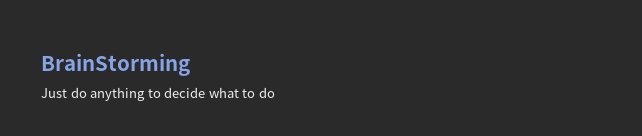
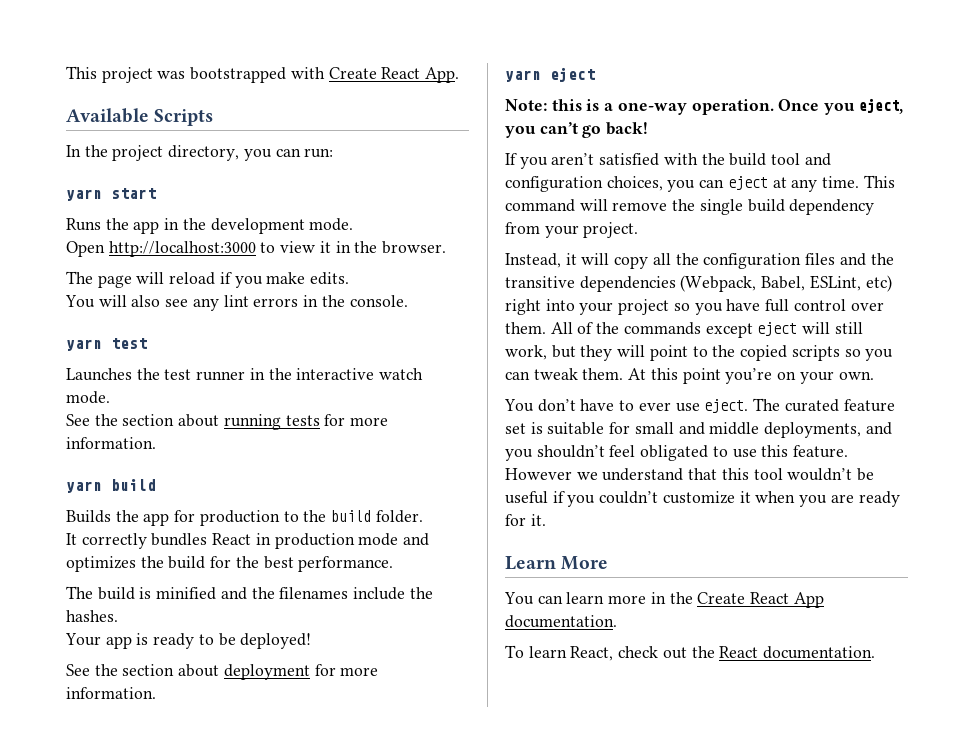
[41,53,190,76] [41,87,275,101] BrainStorming // Just do anything to decide what to do -> [66,66,460,83] [66,108,214,126] [66,145,334,161] [66,188,156,201] [66,218,354,234] [66,241,447,257] [66,271,350,288] [65,295,408,311] [66,338,147,351] [66,368,424,381] [66,391,110,404] [66,414,389,430] [66,437,156,449] [66,479,156,493] [66,510,423,526] [66,533,430,549] [66,556,394,572] [66,586,433,600] [66,610,118,622] [65,633,312,649] [66,664,379,680] [66,687,156,699] [505,67,595,82] [505,98,903,115] [505,122,649,138] [505,153,831,169] [505,175,895,192] [505,199,875,215] [505,222,639,238] [505,253,894,269] [505,275,892,292] [505,299,884,315] [505,322,863,338] [505,345,894,361] [505,368,874,384] [504,398,895,413] [505,422,892,438] [505,445,849,461] [505,468,875,481] [505,491,900,507] [505,514,546,526] [505,556,609,570] [504,592,824,608] [505,615,617,628] [505,645,876,661] This project was bootstrapped with Create React App. // Available Scripts // In the project directory, you can run: // yarn start // Runs the app in the development mode. // Open http://localhost:3000 to view it in the browser. // The page will reload if you make edits. // You will also see any lint errors in the console. // yarn test // Launches the test runner in the interactive watch mode. // See the section about running tests for more information. // yarn build // Builds the app for production to the build folder. // It correctly bundles React in production mode and optimizes the build for the best performance. // The build is minified and the filenames include the hashes. // Your app is ready to be deployed! // See the section about deployment for more information. // yarn eject // Note: this is a one-way operation. Once you eject, you can’t go back! // If you aren’t satisfied with the build tool and configuration choices, you can eject at any time. This command will remove the single build dependency from your project. // Instead, it will copy all the configuration files and the transitive dependencies (Webpack, Babel, ESLint, etc) right into your project so you have full control over them. All of the commands except eject will still work, but they will point to the copied scripts so you can tweak them. At this point you’re on your own. // You don’t have to ever use eject. The curated feature set is suitable for small and middle deployments, and you shouldn’t feel obligated to use this feature. However we understand that this tool wouldn’t be useful if you couldn’t customize it when you are ready for it. // Learn More // You can learn more in the Create React App documentation. // To learn React, check out the React documentation.

